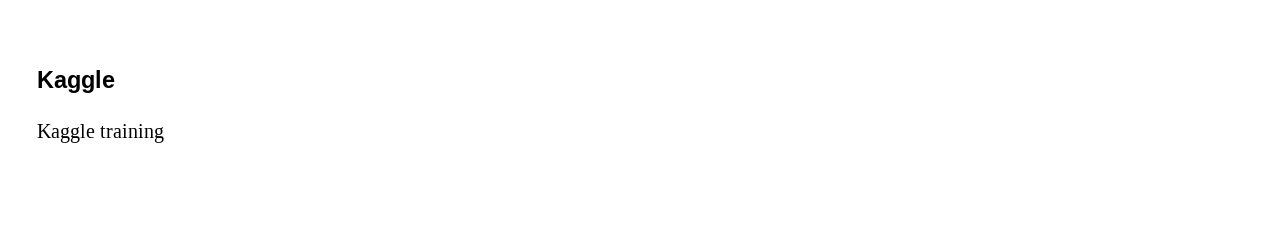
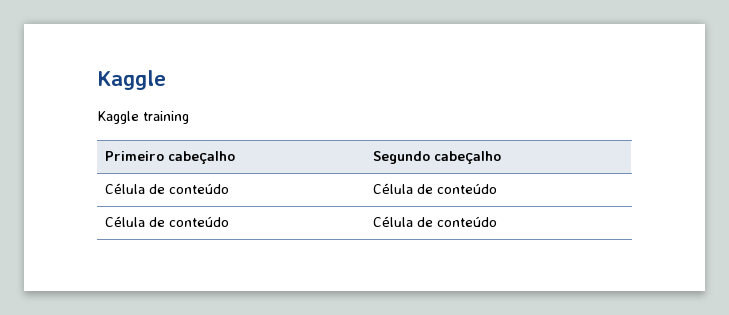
(165, 133) none -> [104,151,235,164] [372,151,501,164] [104,183,229,194] [372,183,497,194] [104,216,229,227] [372,216,497,227] // Primeiro cabeçalho | Segundo cabeçalho // Célula de conteúdo | Célula de conteúdo // Célula de conteúdo | Célula de conteúdo

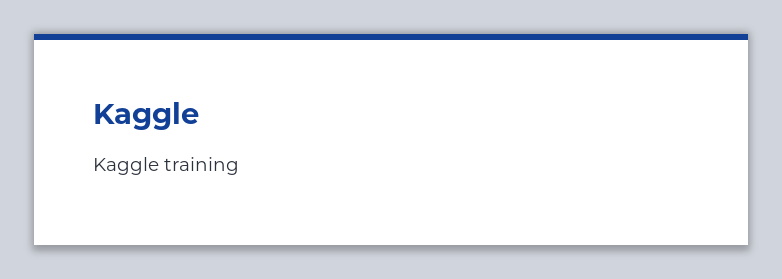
[104,151,235,164] [372,151,501,164] [104,183,229,194] [372,183,497,194] [104,216,229,227] [372,216,497,227] // Primeiro cabeçalho | Segundo cabeçalho // Célula de conteúdo | Célula de conteúdo // Célula de conteúdo | Célula de conteúdo -> (239, 166) none

